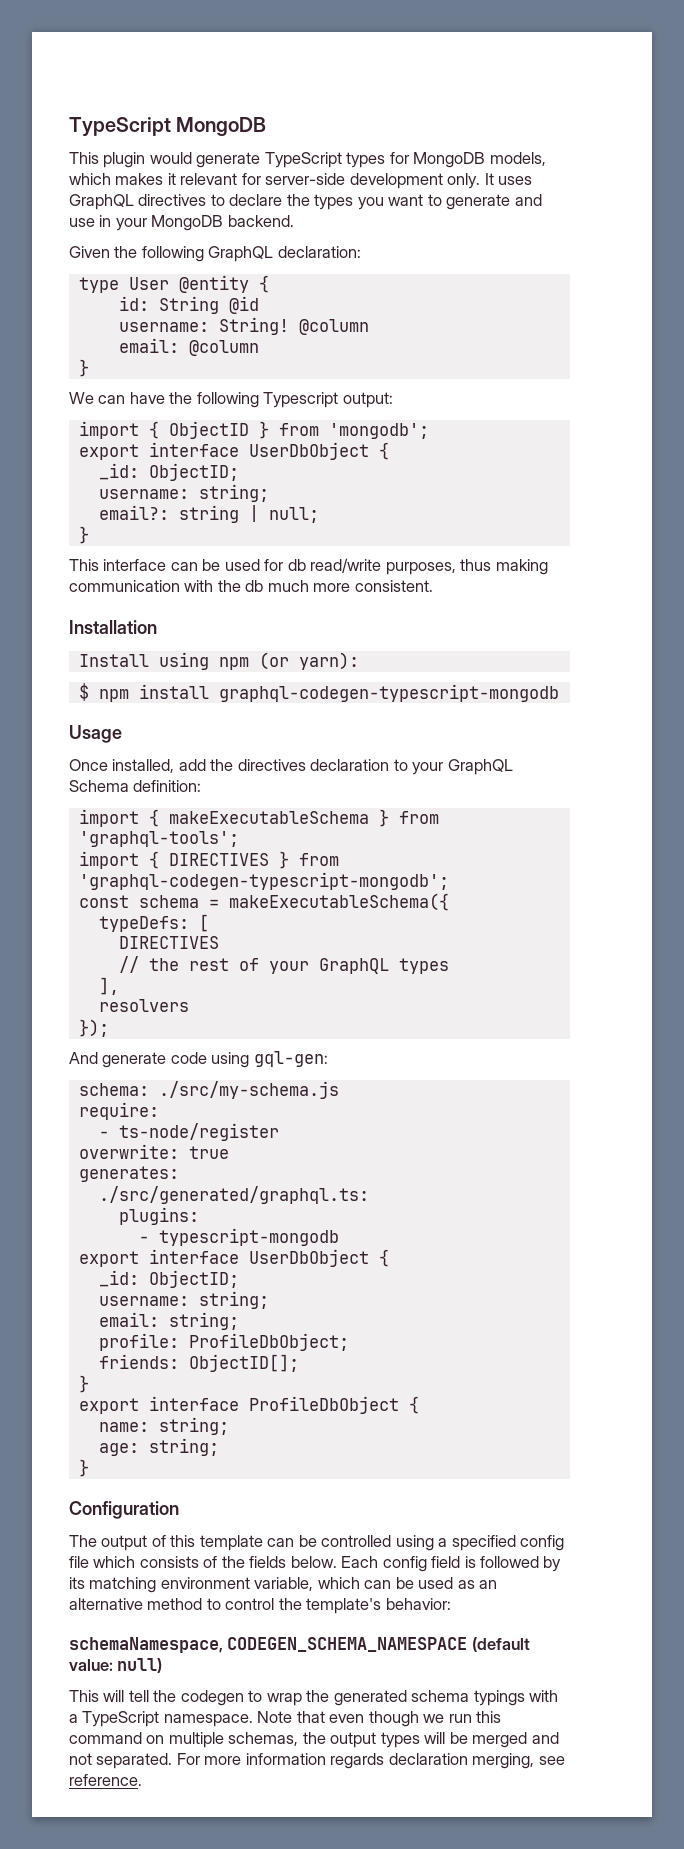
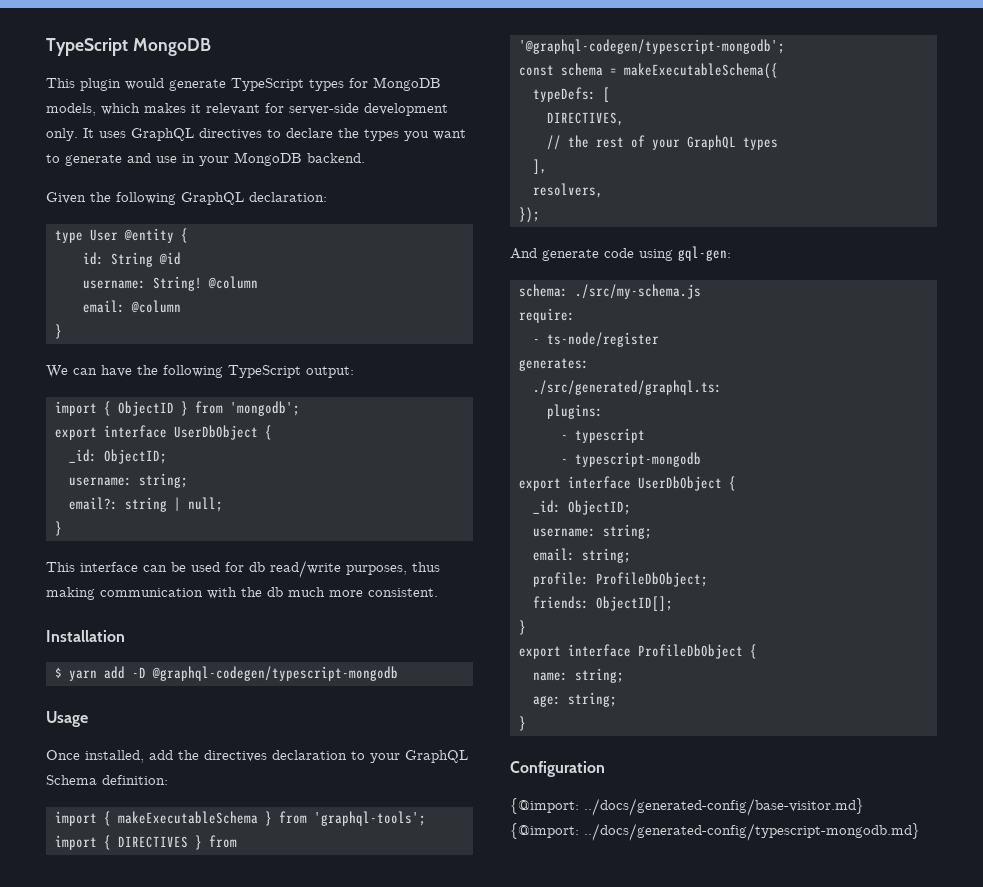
[263,392,339,408] Typescript -> [228,365,301,378] TypeScript
[78,652,359,670] [78,683,559,702] Install using npm (or yarn): // $ npm install graphql-codegen-typescript-mongodb -> [54,666,398,681] $ yarn add -D @graphql-codegen/typescript-mongodb
[78,872,449,890] 'graphql-codegen-typescript-mongodb'; -> [518,39,785,54] '@graphql-codegen/typescript-mongodb';
[118,936,219,949] DIRECTIVES -> [546,112,624,126] DIRECTIVES,
[98,999,189,1012] resolvers -> [532,183,603,198] resolvers,
[78,1144,229,1159] // overwrite: true -> (659, 339) none
(199, 1216) none -> [560,428,645,443] // - typescript
[69,1535,565,1551] [69,1556,562,1572] [69,1577,498,1593] [69,1598,451,1614] [69,1637,530,1653] [69,1658,163,1673] [69,1690,559,1706] [69,1711,502,1727] [69,1732,559,1748] [69,1753,565,1769] [69,1774,142,1786] The output of this template can be controlled using a specified config file which consists of the fields below. Each config field is followed by its matching environment variable, which can be used as an alternative method to control the template's behavior: // schemaNamespace, CODEGEN_SCHEMA_NAMESPACE (default value: null) // This will tell the codegen to wrap the generated schema typings with a TypeScript namespace. Note that even though we run this command on multiple schemas, the output types will be merged and not separated. For more information regards declaration merging, see reference. -> [510,798,864,816] [510,823,920,841] {@import: ../docs/generated-config/base-visitor.md} {@import: ../docs/generated-config/typescript-mongodb.md}

